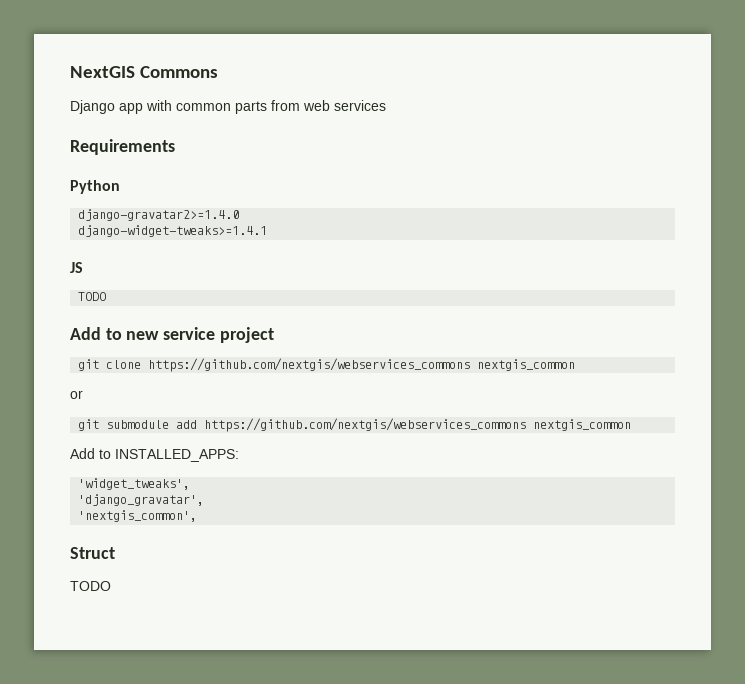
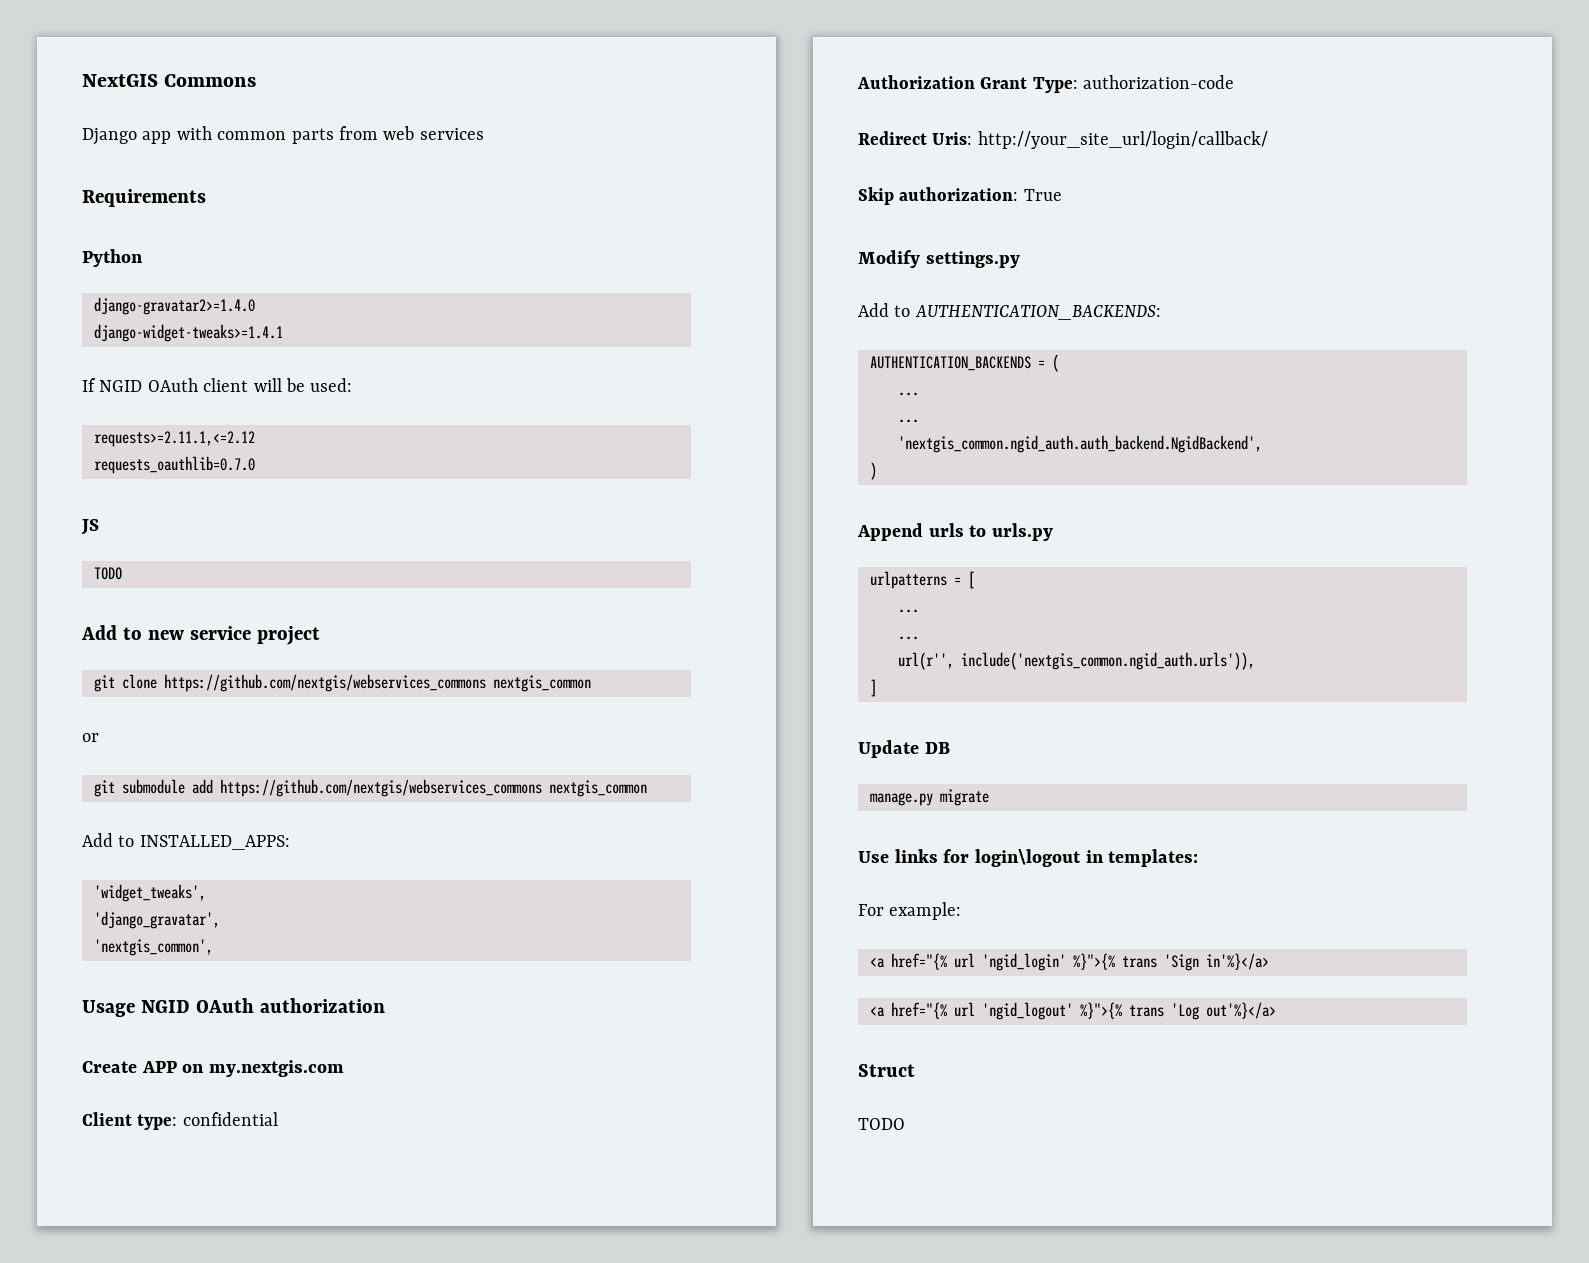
(268, 231) none -> [82,378,353,392] [94,431,255,447] [94,456,255,474] // If NGID OAuth client will be used: // requests>=2.11.1,<=2.12 // requests_oauthlib=0.7.0
(198, 516) none -> [82,998,385,1017] [82,1060,345,1077] [82,1112,278,1130] [857,75,1235,93] [858,131,1268,149] [858,187,1062,205] [858,250,1020,268] [858,303,1161,320] [870,354,1059,372] [898,392,919,396] [898,419,919,423] [898,435,1262,453] [870,462,877,480] [857,523,1054,541] [870,571,975,589] [898,609,919,613] [898,636,919,640] [898,652,1255,670] [870,679,877,697] [858,740,950,758] [870,789,989,806] [858,849,1199,867] [858,902,962,920] [870,953,1269,971] [870,1002,1276,1020] // Usage NGID OAuth authorization // Create APP on my.nextgis.com // Client type: confidential // Authorization Grant Type: authorization-code // Redirect Uris: http://your_site_url/login/callback/ // Skip authorization: True // Modify settings.py // Add to AUTHENTICATION_BACKENDS: // AUTHENTICATION_BACKENDS = ( // ... // ... // 'nextgis_common.ngid_auth.auth_backend.NgidBackend', // ) // Append urls to urls.py // urlpatterns = [ // ... // ... // url(r'', include('nextgis_common.ngid_auth.urls')), // ] // Update DB // manage.py migrate // Use links for login\logout in templates: // For example: // <a href="{% url 'ngid_login' %}">{% trans 'Sign in'%}</a> // <a href="{% url 'ngid_logout' %}">{% trans 'Log out'%}</a>

